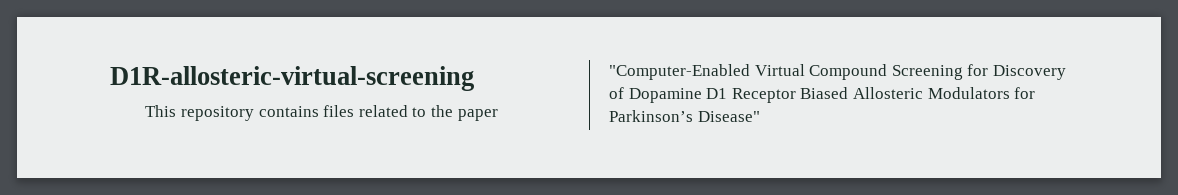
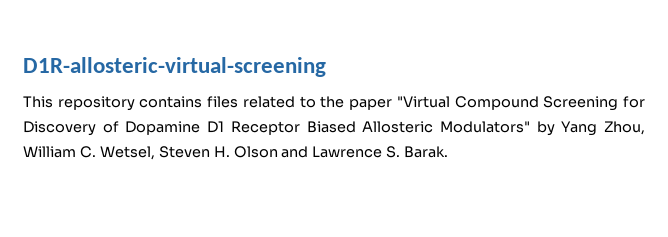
[609,64,805,80] "Computer-Enabled Virtual -> [396,96,450,108] "Virtual
[927,87,1036,99] [609,110,760,122] Modulators for Parkinson’s Disease" -> [439,121,646,136] [23,146,449,160] Modulators" by Yang Zhou, William C. Wetsel, Steven H. Olson and Lawrence S. Barak.

